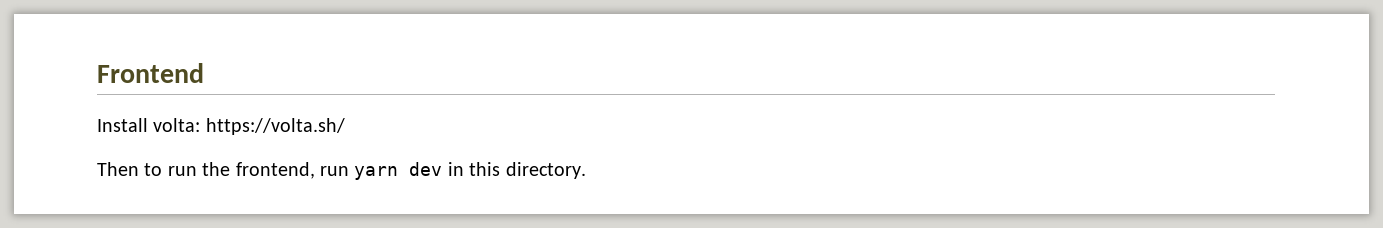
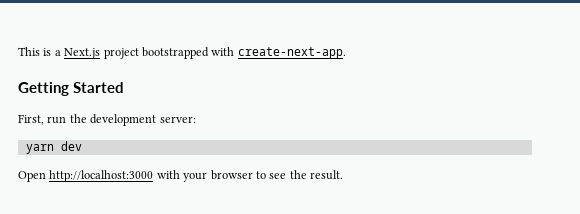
[97,63,204,83] [97,118,345,135] [97,162,586,180] Frontend // Install volta: https://volta.sh/ // Then to run the frontend, run yarn dev in this directory. -> [18,47,346,59] [18,82,125,96] [18,114,196,126] [25,141,82,154] [18,170,343,182] This is a Next.js project bootstrapped with create-next-app. // Getting Started // First, run the development server: // yarn dev // Open http://localhost:3000 with your browser to see the result.

